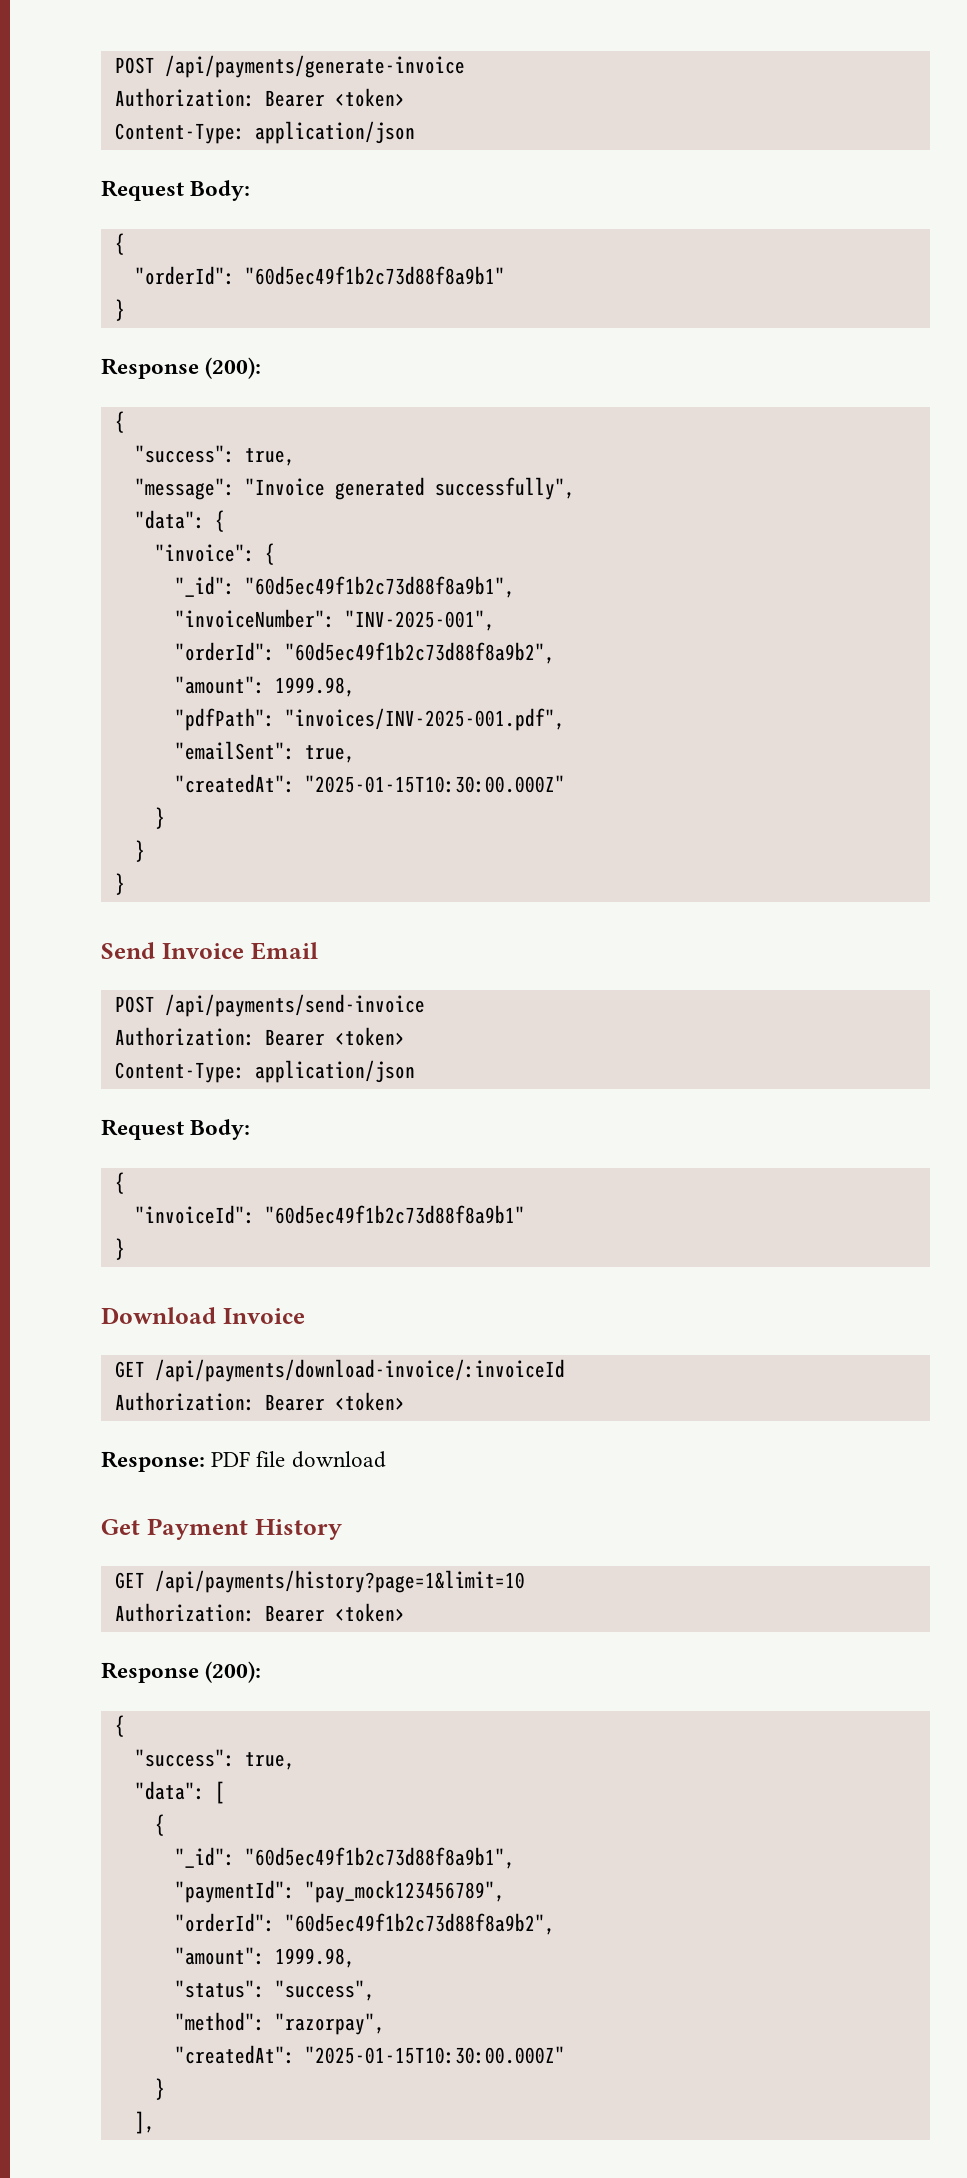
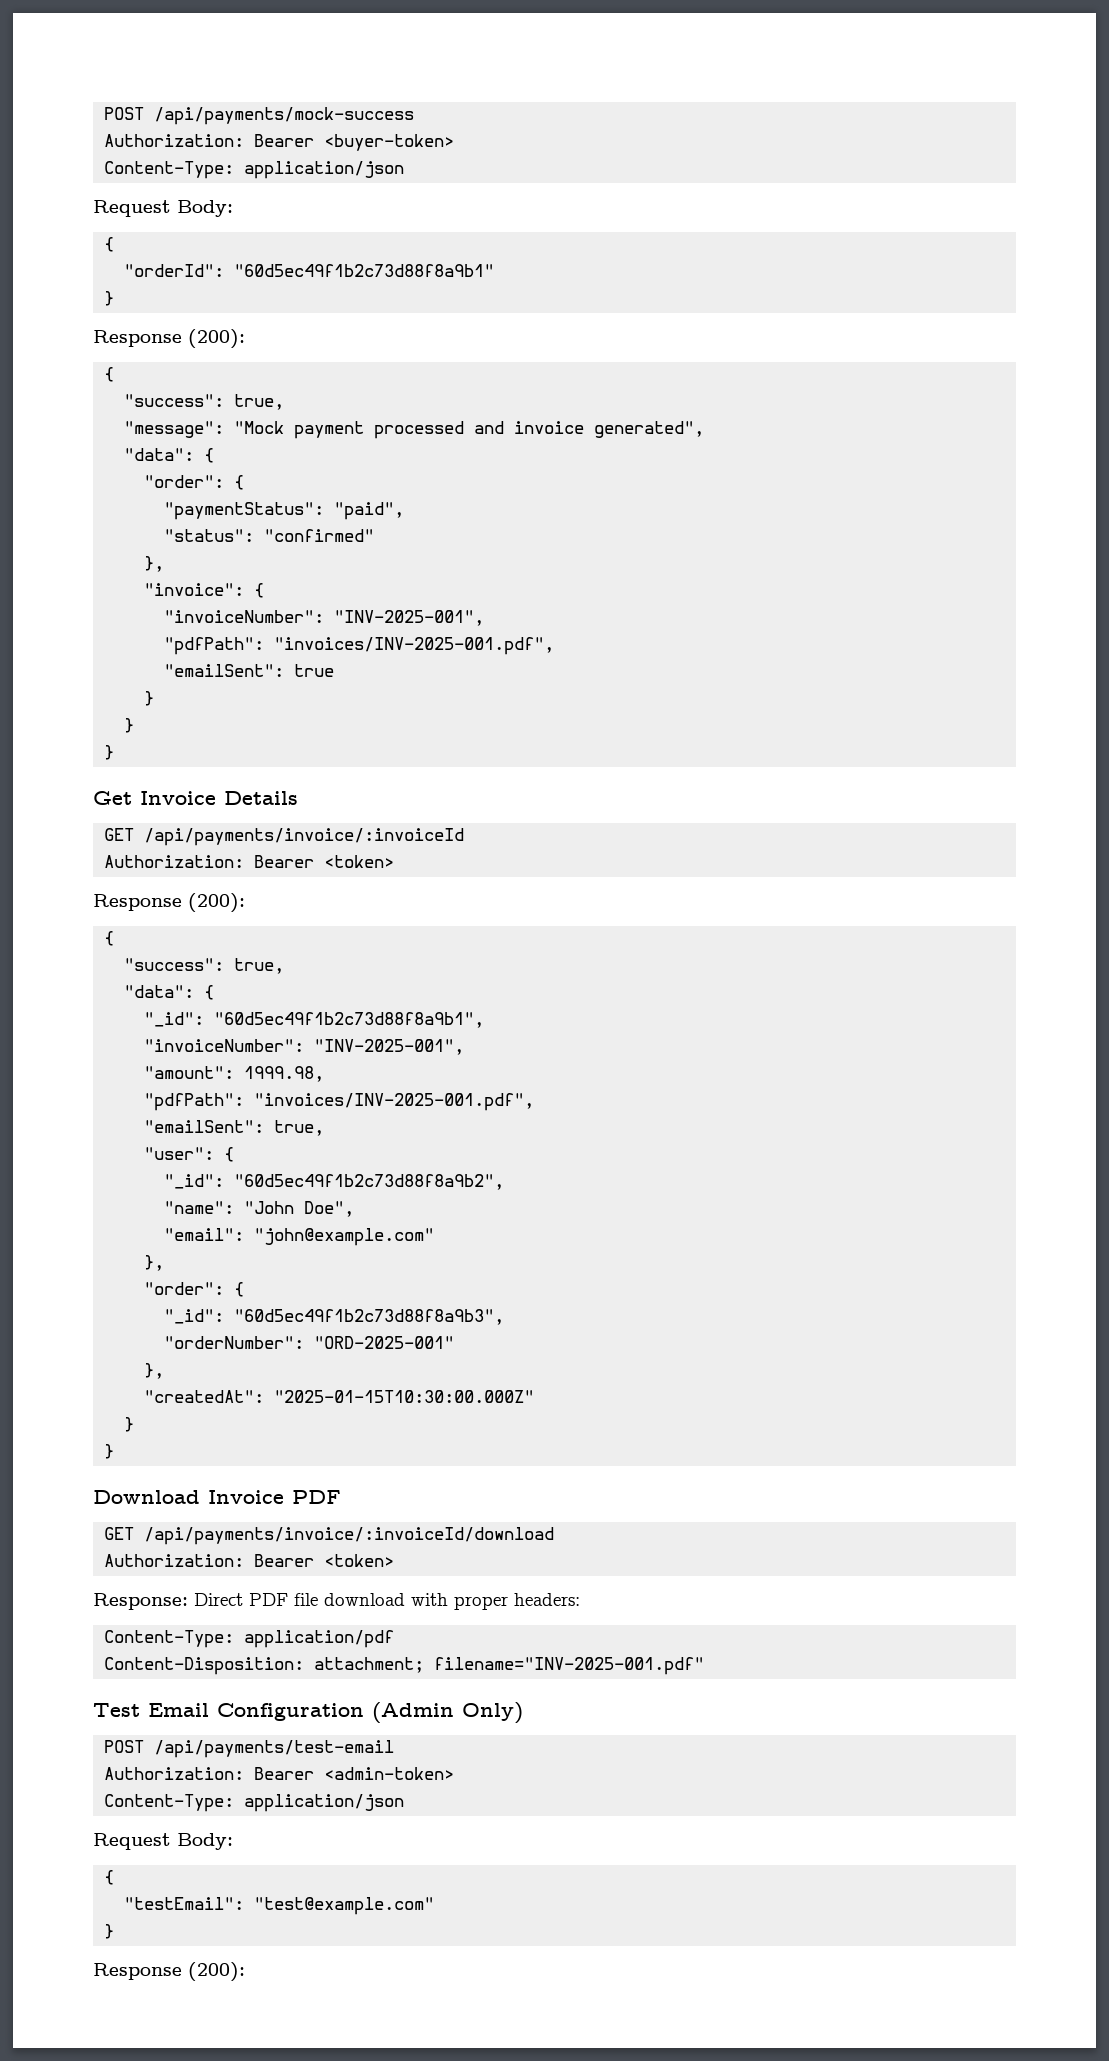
[114,55,465,78] [114,88,405,107] POST /api/payments/generate-invoice // Authorization: Bearer <token> -> [104,107,415,125] [104,134,455,151] POST /api/payments/mock-success // Authorization: Bearer <buyer-token>
[244,477,575,500] [134,510,225,532] "Invoice generated successfully", // "data": { -> [234,421,705,439] [124,448,215,463] [144,475,245,490] [164,502,405,520] [164,529,375,542] [144,556,165,572] "Mock payment processed and invoice generated", // "data": { // "order": { // "paymentStatus": "paid", // "status": "confirmed" // },
[174,576,515,598] [174,609,495,631] [174,642,555,664] [174,676,355,697] [174,708,565,731] [174,741,355,763] [174,774,565,793] // "_id": "60d5ec49f1b2c73d88f8a9b1", // "invoiceNumber": "INV-2025-001", // "orderId": "60d5ec49f1b2c73d88f8a9b2", // "amount": 1999.98, // "pdfPath": "invoices/INV-2025-001.pdf", // "emailSent": true, // "createdAt": "2025-01-15T10:30:00.000Z" -> [164,610,485,626] [164,637,555,655] [164,664,335,677] // "invoiceNumber": "INV-2025-001", // "pdfPath": "invoices/INV-2025-001.pdf", // "emailSent": true
[101,942,318,960] [114,994,425,1017] [114,1027,405,1046] [114,1060,415,1083] [101,1119,251,1140] [114,1172,125,1194] [134,1205,525,1224] [114,1238,125,1260] [101,1307,305,1324] [114,1359,565,1382] [114,1392,405,1411] [101,1451,386,1472] [101,1518,342,1540] [114,1570,525,1593] Send Invoice Email // POST /api/payments/send-invoice // Authorization: Bearer <token> // Content-Type: application/json // Request Body: // { // "invoiceId": "60d5ec49f1b2c73d88f8a9b1" // } // Download Invoice // GET /api/payments/download-invoice/:invoiceId // Authorization: Bearer <token> // Response: PDF file download // Get Payment History // GET /api/payments/history?page=1&limit=10 -> [93,791,298,805] [104,828,465,846] Get Invoice Details // GET /api/payments/invoice/:invoiceId
[214,1781,225,1804] [154,1814,165,1836] [174,1847,515,1869] [174,1880,505,1903] [174,1913,555,1935] [174,1947,355,1968] [174,1980,375,2001] [174,2012,385,2035] [174,2045,565,2064] [154,2078,165,2100] [134,2111,155,2134] [ // { // "_id": "60d5ec49f1b2c73d88f8a9b1", // "paymentId": "pay_mock123456789", // "orderId": "60d5ec49f1b2c73d88f8a9b2", // "amount": 1999.98, // "status": "success", // "method": "razorpay", // "createdAt": "2025-01-15T10:30:00.000Z" // } // ], -> [204,985,215,1000] [144,1012,485,1028] [144,1039,465,1055] [144,1066,325,1082] [144,1093,535,1111] [144,1120,325,1136] [144,1147,235,1162] [164,1174,505,1190] [164,1201,355,1217] [164,1228,435,1246] [144,1255,165,1271] [144,1282,245,1297] [164,1309,505,1325] [164,1336,455,1349] [144,1363,165,1379] [144,1390,535,1403] [124,1417,135,1432] [104,1444,115,1459] [93,1490,341,1504] [104,1527,555,1545] [104,1554,395,1567] [93,1593,580,1610] [104,1630,395,1648] [104,1657,705,1675] [93,1702,523,1724] [104,1740,395,1758] [104,1767,455,1780] [104,1794,405,1812] [93,1833,233,1850] [104,1870,115,1885] [124,1897,435,1915] [104,1924,115,1939] [93,1962,245,1982] { // "_id": "60d5ec49f1b2c73d88f8a9b1", // "invoiceNumber": "INV-2025-001", // "amount": 1999.98, // "pdfPath": "invoices/INV-2025-001.pdf", // "emailSent": true, // "user": { // "_id": "60d5ec49f1b2c73d88f8a9b2", // "name": "John Doe", // "email": "john@example.com" // }, // "order": { // "_id": "60d5ec49f1b2c73d88f8a9b3", // "orderNumber": "ORD-2025-001" // }, // "createdAt": "2025-01-15T10:30:00.000Z" // } // } // Download Invoice PDF // GET /api/payments/invoice/:invoiceId/download // Authorization: Bearer <token> // Response: Direct PDF file download with proper headers: // Content-Type: application/pdf // Content-Disposition: attachment; filename="INV-2025-001.pdf" // Test Email Configuration (Admin Only) // POST /api/payments/test-email // Authorization: Bearer <admin-token> // Content-Type: application/json // Request Body: // { // "testEmail": "test@example.com" // } // Response (200):

